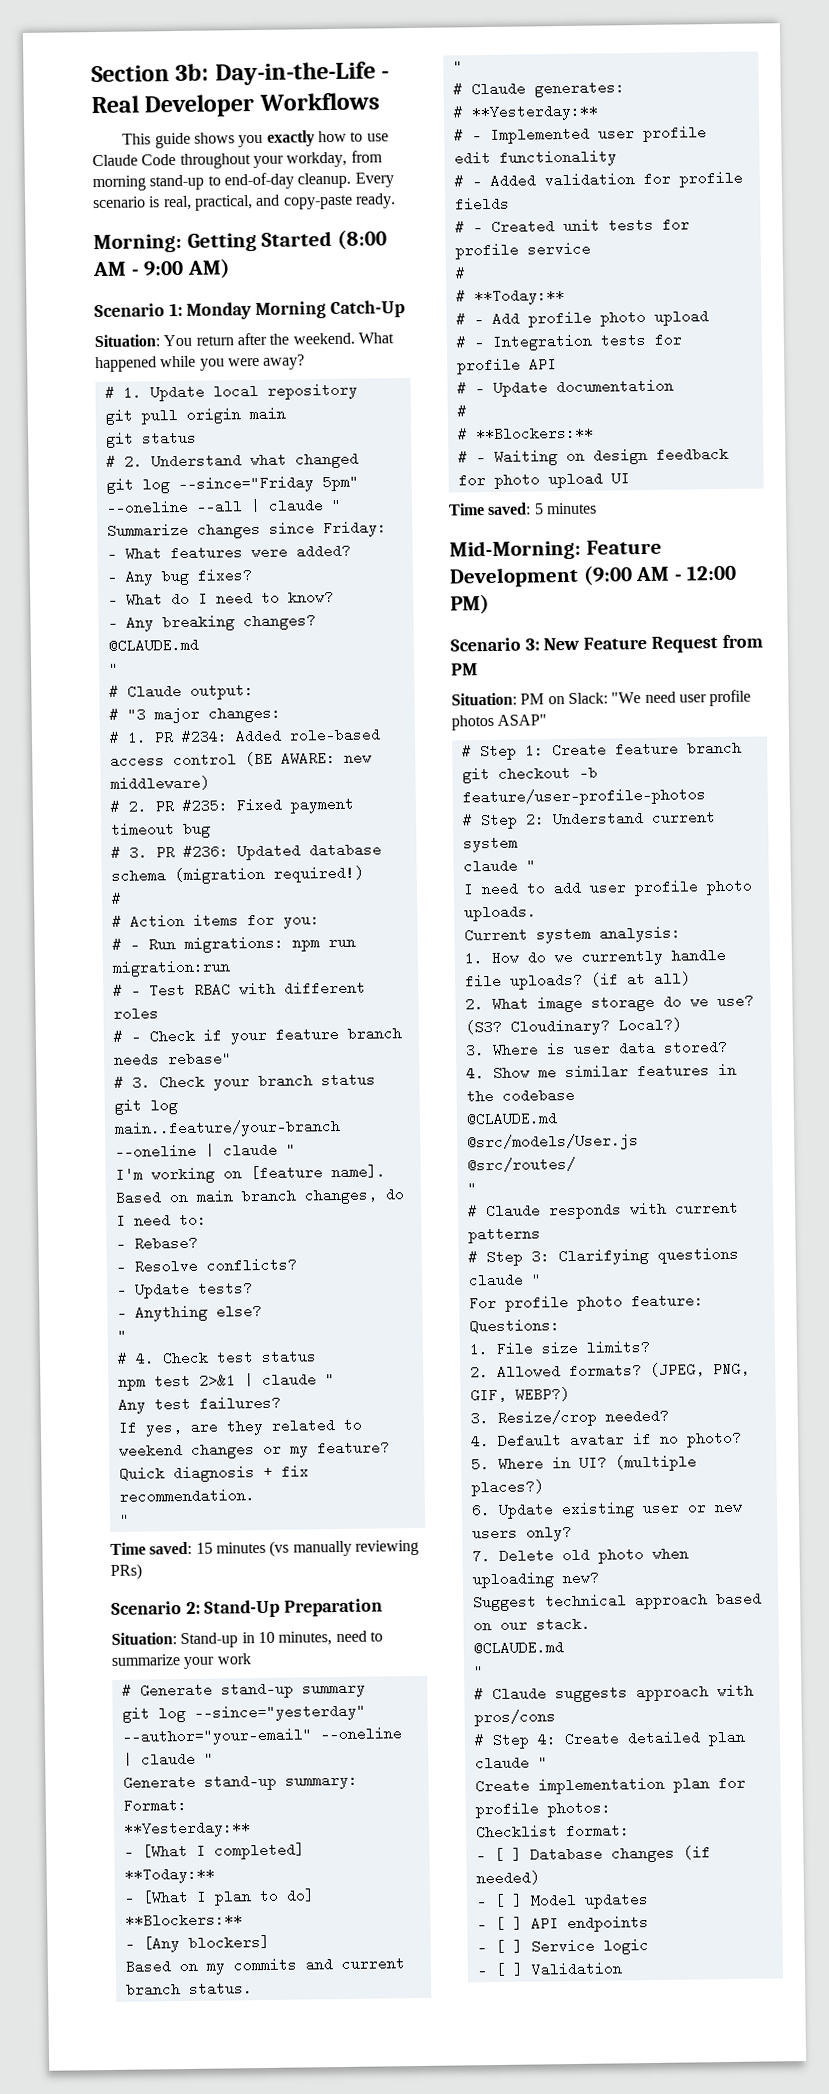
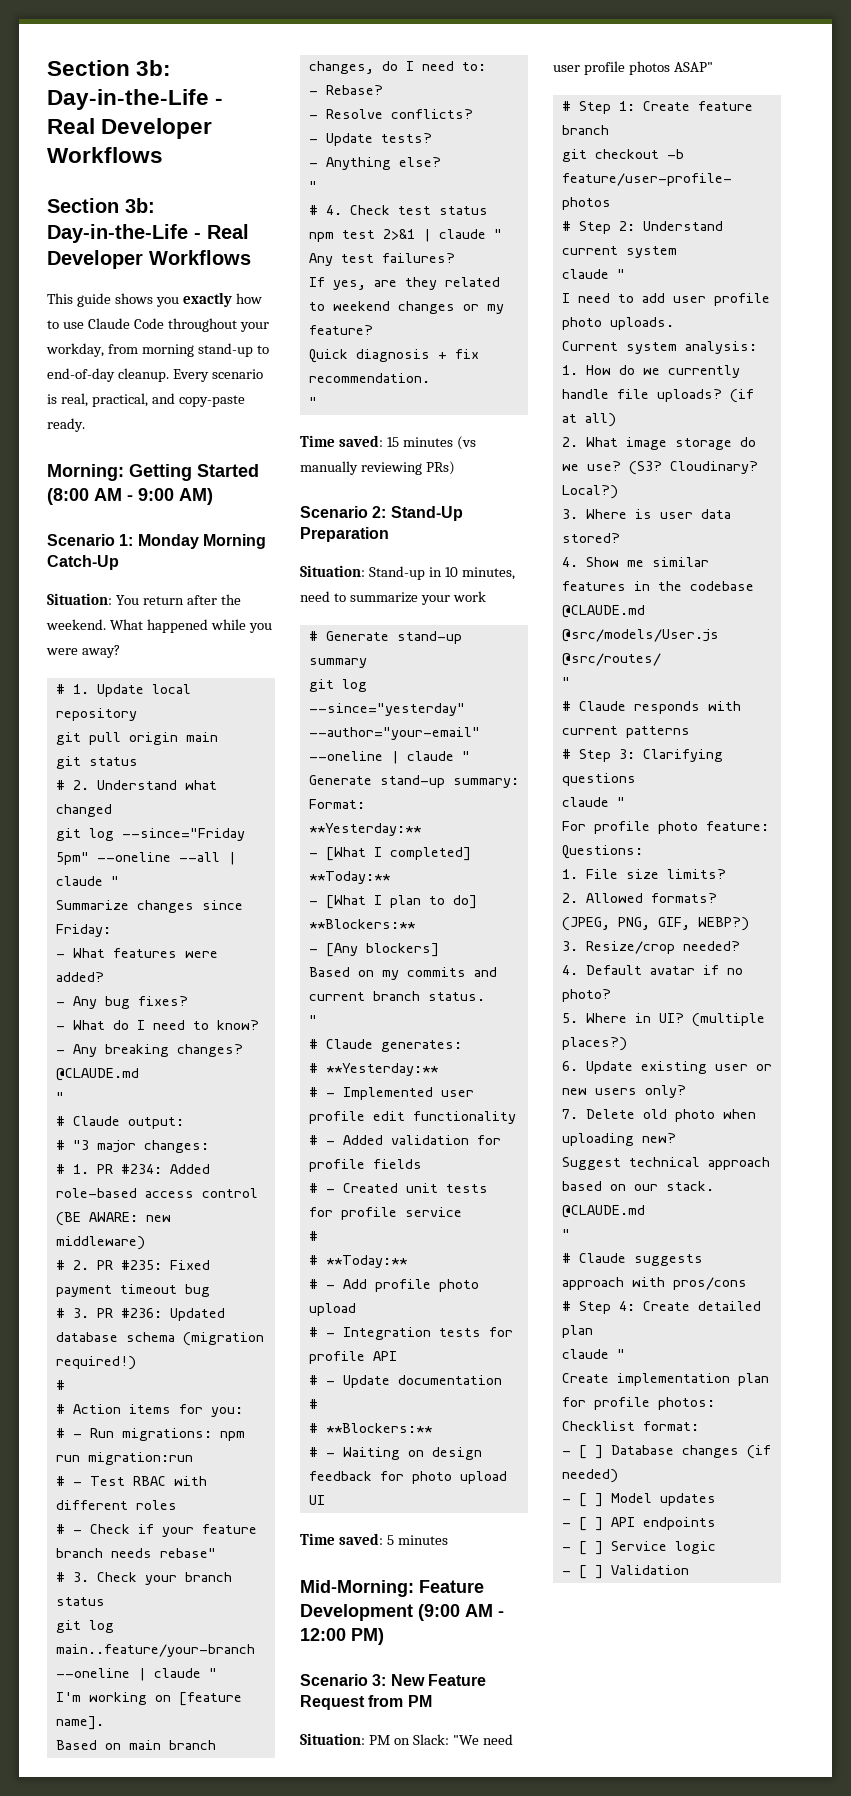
[91,61,390,86] [91,92,380,118] Section 3b: Day-in-the-Life - Real Developer Workflows -> [47,60,172,76] [47,89,224,110] [47,118,213,139] [47,147,163,163] [47,198,155,213] [47,224,249,243] [47,250,251,269] Section 3b: Day-in-the-Life - Real Developer Workflows // Section 3b: Day-in-the-Life - Real Developer Workflows

